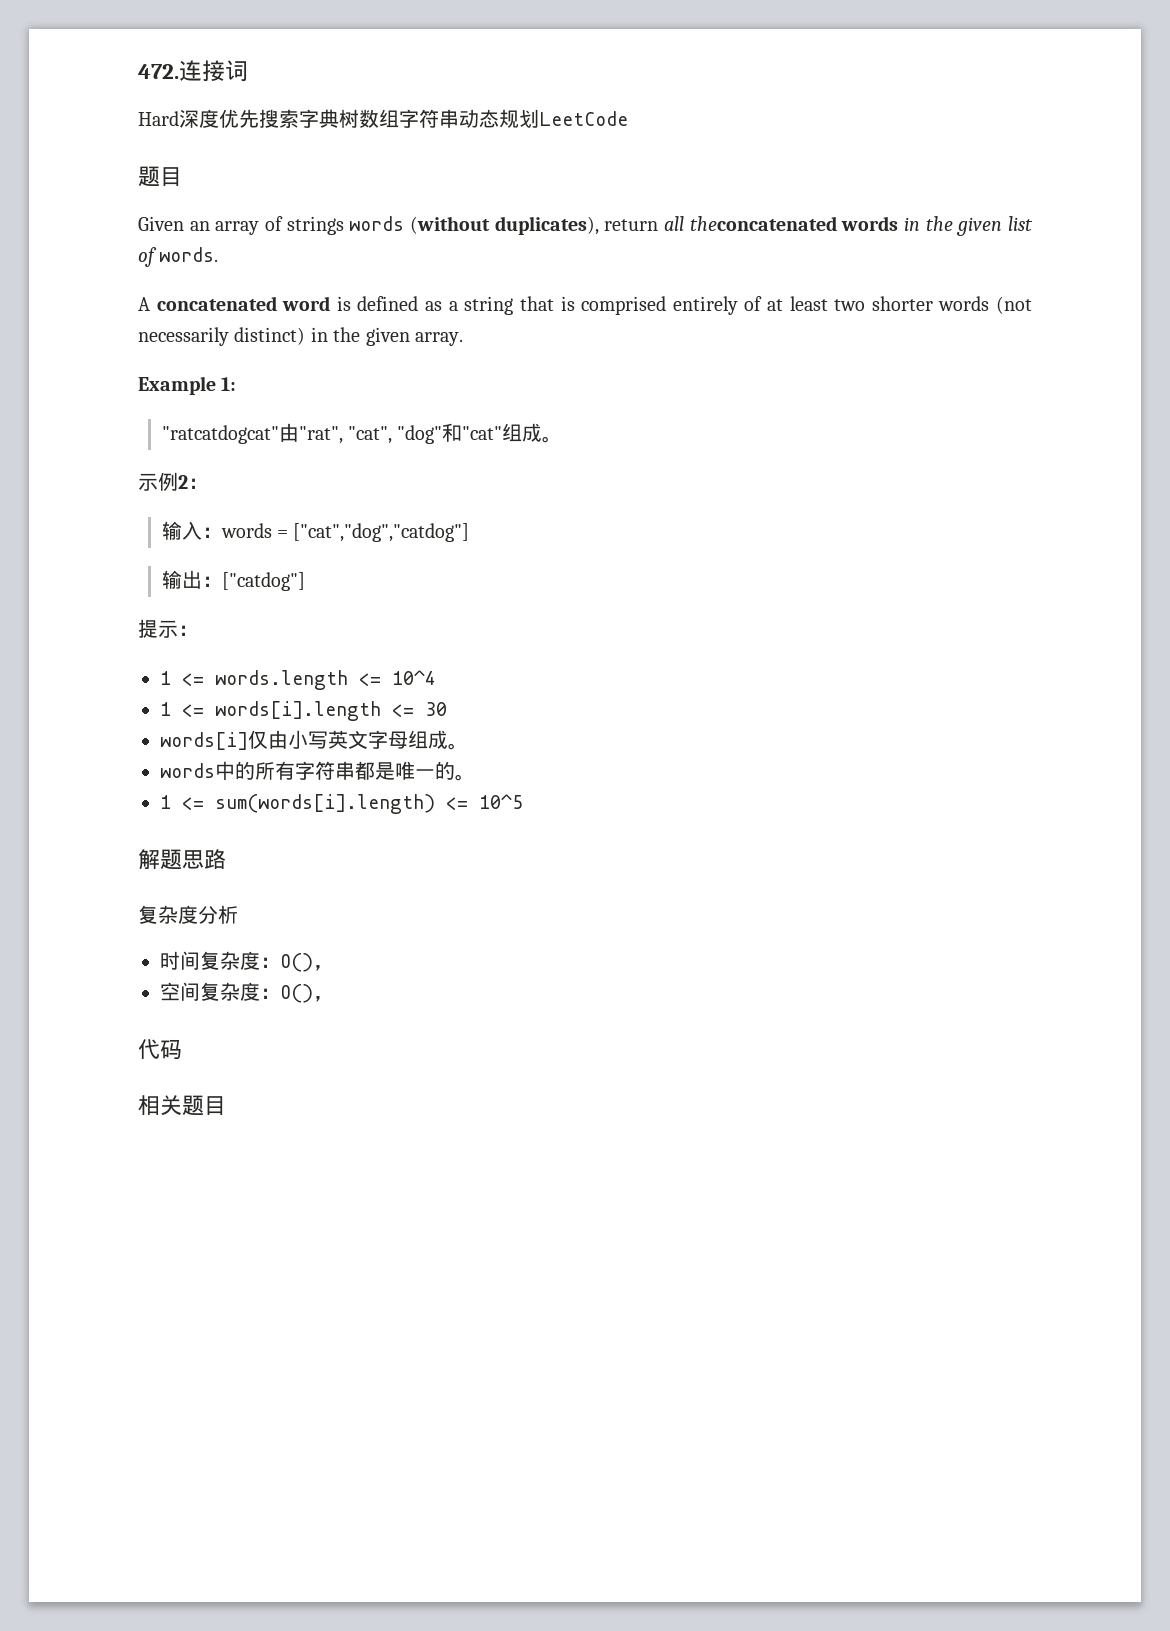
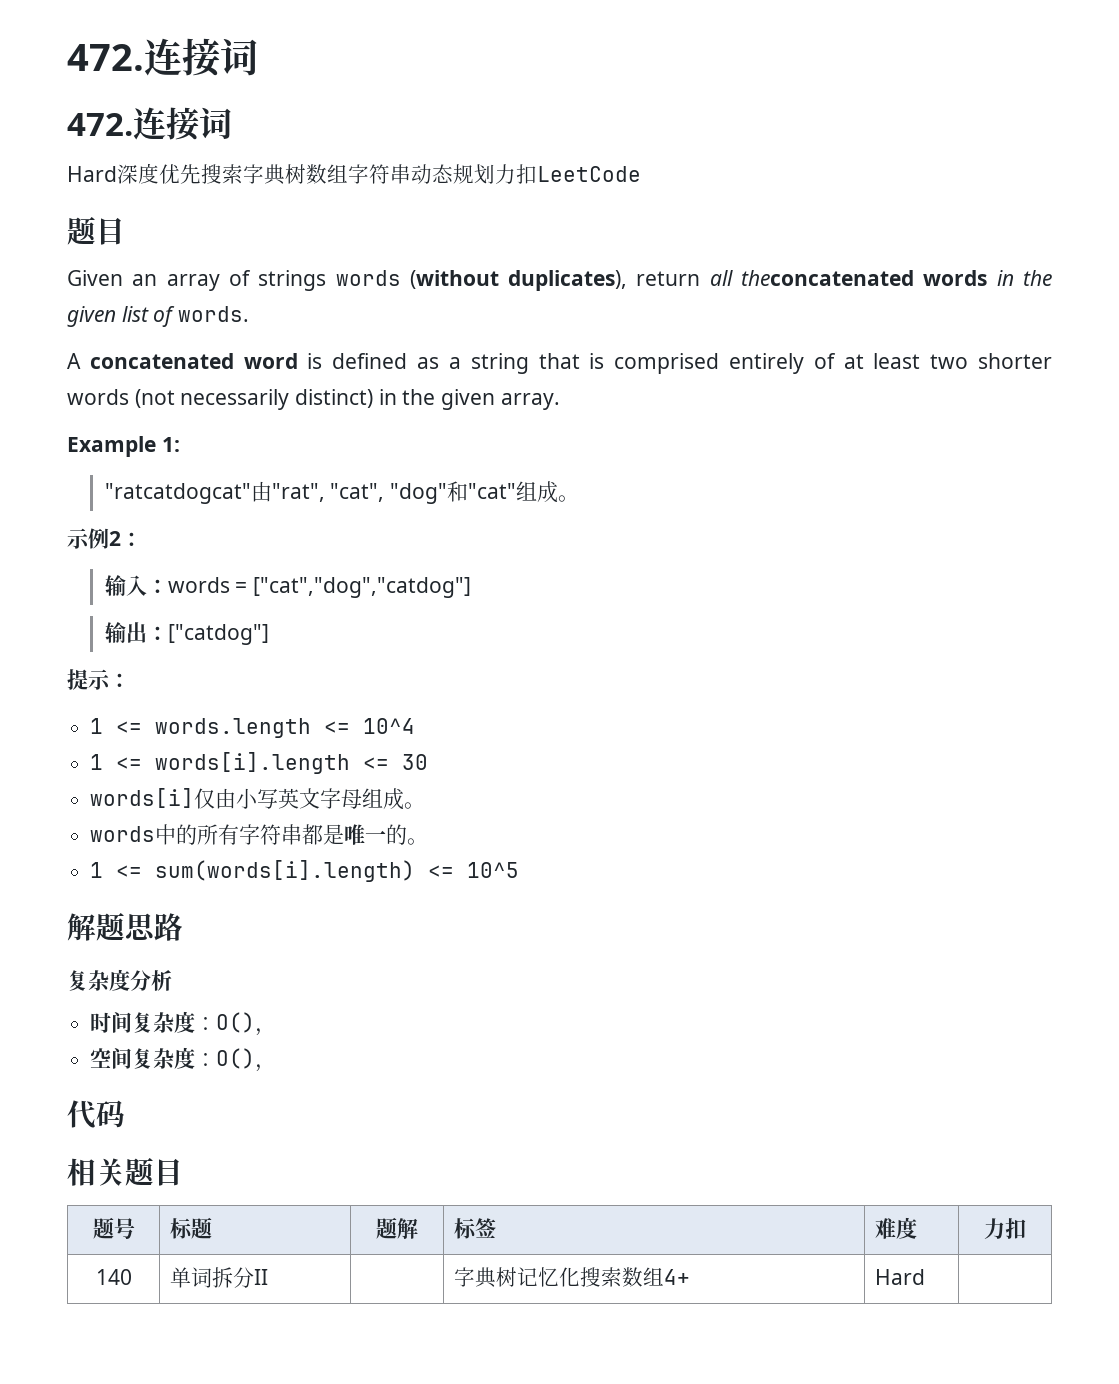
[138,60,248,82] 472.连接词 -> [67,38,258,77] [67,107,232,141] 472.连接词 // 472.连接词
(539, 118) none -> [495,164,537,184] 力扣
(226, 1105) none -> [92,1217,135,1239] [170,1217,213,1239] [376,1217,418,1239] [454,1218,497,1239] [875,1217,918,1239] [984,1218,1026,1239] [95,1269,132,1285] [170,1267,269,1288] [454,1267,691,1288] [875,1269,926,1285] // 题号 | 标题 | 题解 | 标签 | 难度 | 力扣 // 140 | 单词拆分II | | 字典树记忆化搜索数组4+ | Hard |

